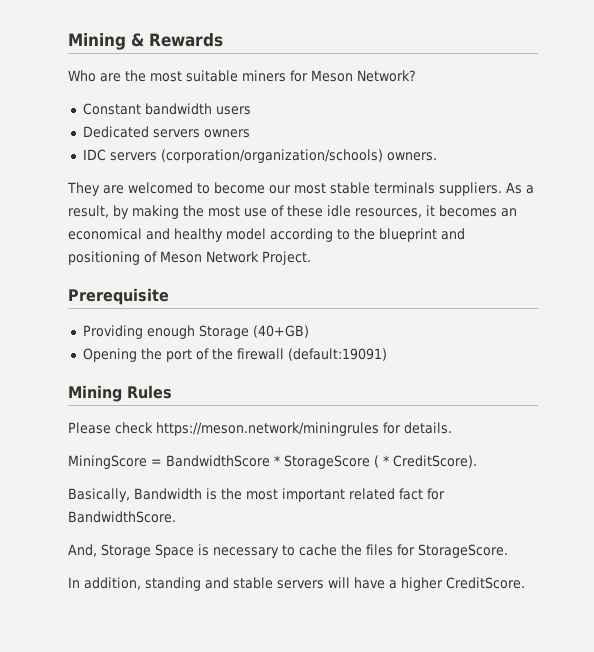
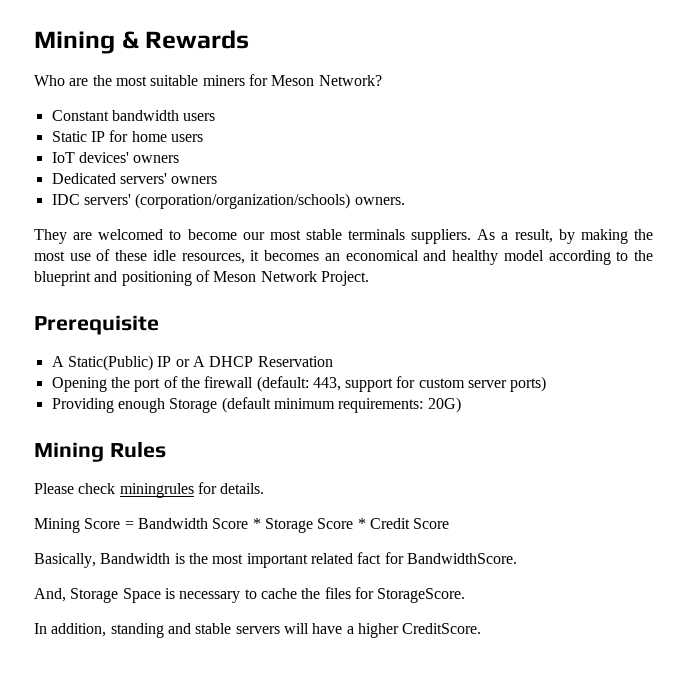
(251, 110) none -> [51,130,203,142] [51,152,180,163] // Static IP for home users // IoT devices' owners
[152,129,200,138] servers -> [119,173,167,184] servers'
[109,152,157,161] servers -> [83,194,131,205] servers'
[82,325,309,339] Providing enough Storage (40+GB) -> [51,355,333,371] A Static(Public) IP or A DHCP Reservation
[287,348,387,361] (default:19091) -> [256,376,547,392] [51,397,461,413] (default: 443, support for custom server ports) // Providing enough Storage (default minimum requirements: 20G)
[156,422,379,436] https://meson.network/miningrules -> [119,483,194,498] miningrules
[68,455,477,469] MiningScore = BandwidthScore * StorageScore ( * CreditScore). -> [34,518,450,533] Mining Score = Bandwidth Score * Storage Score * Credit Score

